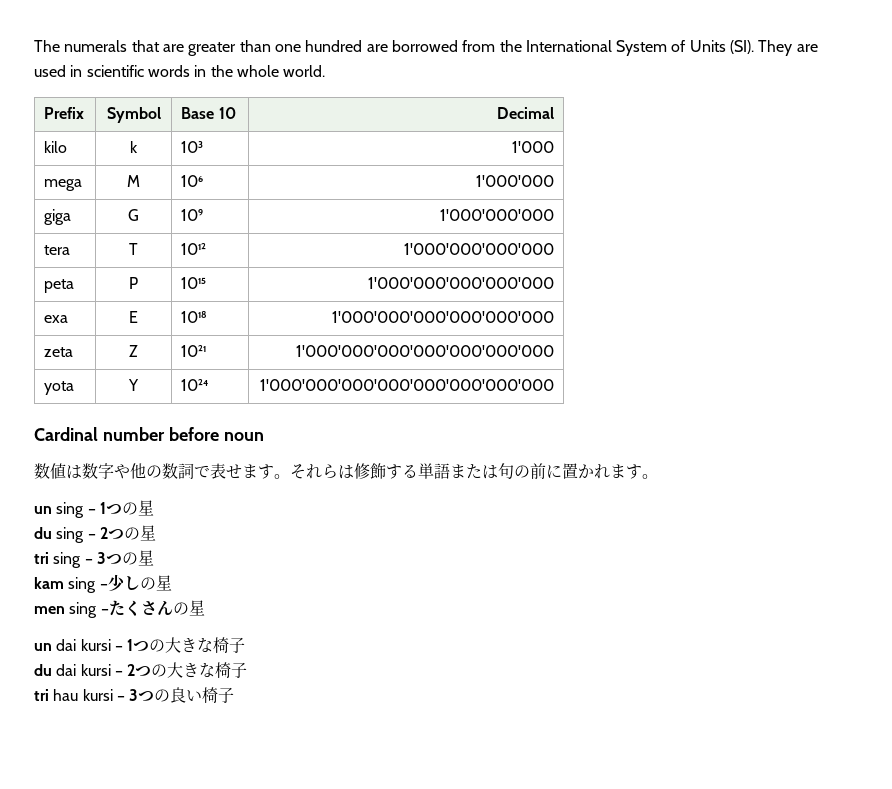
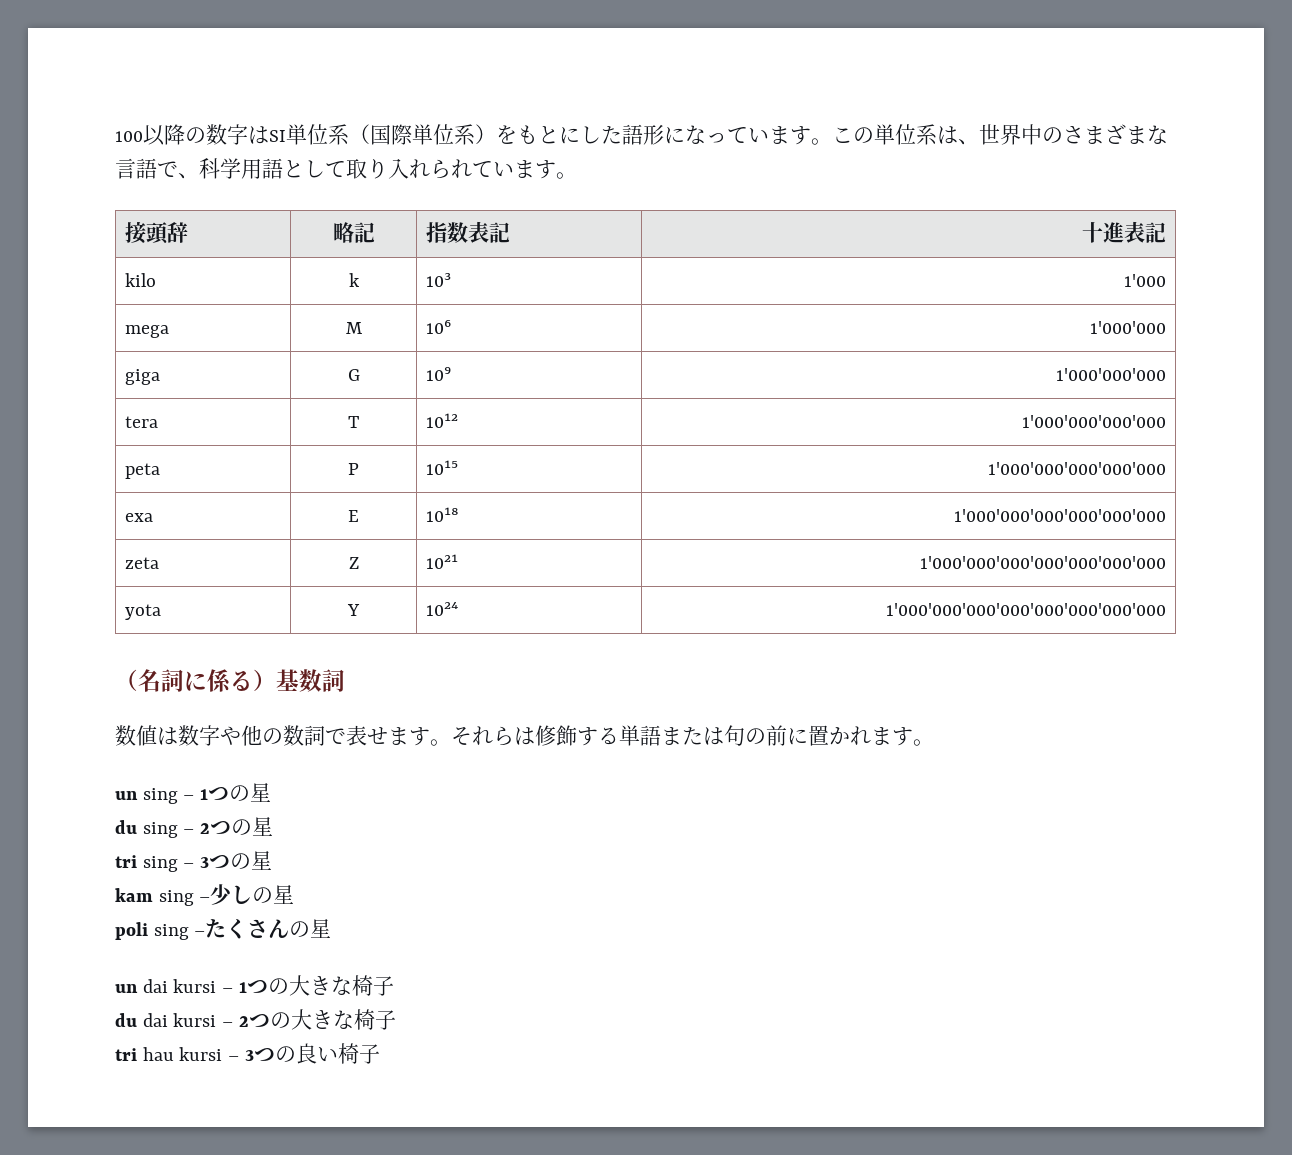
[34,40,818,56] [34,65,326,77] [44,107,85,119] [106,107,161,123] [181,107,236,119] [496,107,554,119] The numerals that are greater than one hundred are borrowed from the International System of Units (SI). They are used in scientific words in the whole world. // Prefix | Symbol | Base 10 | Decimal -> [115,124,1168,146] [115,158,577,179] [125,221,189,244] [332,222,375,243] [426,221,511,243] [1081,221,1166,243] 100以降の数字はSI単位系（国際単位系）をもとにした語形になっています。この単位系は、世界中のさまざまな言語で、科学用語として取り入れられています。 // 接頭辞 | 略記 | 指数表記 | 十進表記
[34,427,264,441] Cardinal number before noun -> [115,669,345,692] （名詞に係る）基数詞
[34,606,65,614] men -> [115,922,148,940] poli

